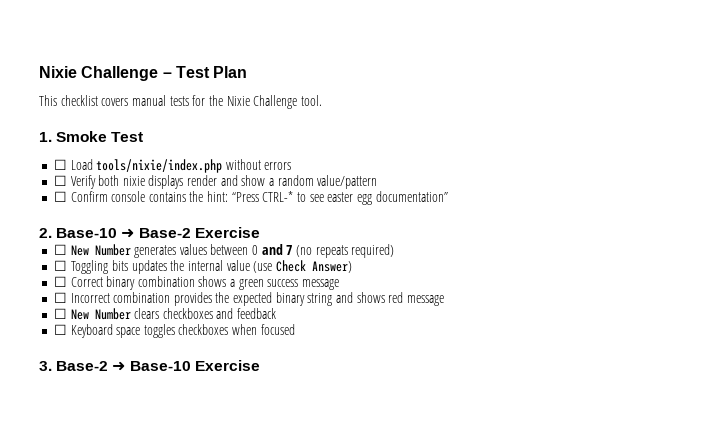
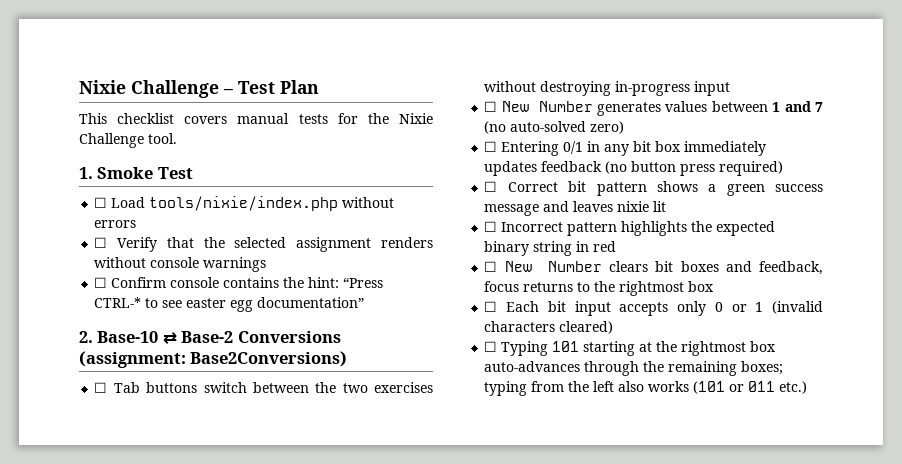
[98,175,378,189] both nixie displays render and show a random value/pattern -> [166,237,433,252] [94,257,267,272] that the selected assignment renders without console warnings
[121,227,260,238] ➜ Base-2 Exercise -> [162,331,341,344] [79,351,348,368] [94,382,433,393] [484,81,731,96] ⇄ Base-2 Conversions (assignment: Base2Conversions) // ☐ Tab buttons switch between the two exercises without destroying in-progress input
[252,245,259,255] 0 -> [772,102,781,112] 1
[315,244,395,258] [53,260,352,274] repeats required) // ☐ Toggling bits updates the internal value (use Check Answer) -> [510,121,625,134] [484,141,767,156] [484,161,784,176] auto-solved zero) // ☐ Entering 0/1 in any bit box immediately updates feedback (no button press required)
[106,276,195,290] binary combination -> [568,181,647,196] bit pattern
(340, 284) none -> [543,201,667,212] and leaves nixie lit
[113,292,212,306] combination provides -> [567,221,688,236] pattern highlights
[336,292,385,303] and shows -> [576,241,590,252] in
[406,295,444,306] message -> (617, 246) none
[162,308,277,319] [53,324,295,338] [39,360,260,371] checkboxes and feedback // ☐ Keyboard space toggles checkboxes when focused // 3. Base-2 ➜ Base-10 Exercise -> [655,261,823,275] [484,281,715,296] [484,301,824,316] [484,321,614,334] [484,341,777,356] [484,361,784,376] [484,381,808,396] bit boxes and feedback, focus returns to the rightmost box // ☐ Each bit input accepts only 0 or 1 (invalid characters cleared) // ☐ Typing 101 starting at the rightmost box auto-advances through the remaining boxes; typing from the left also works (101 or 011 etc.)

